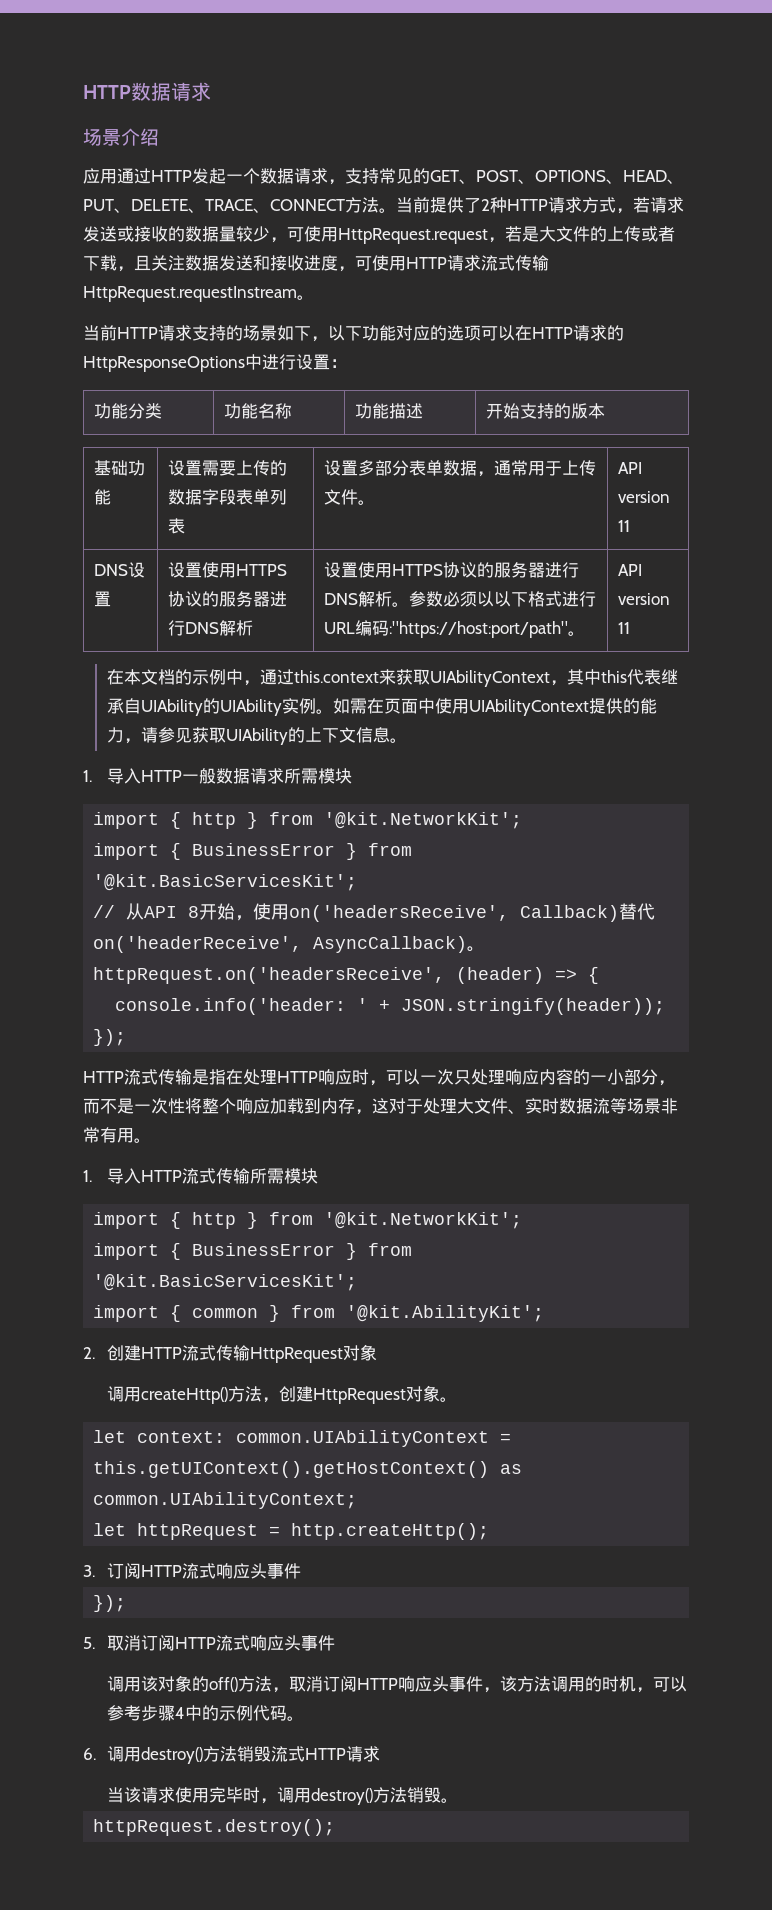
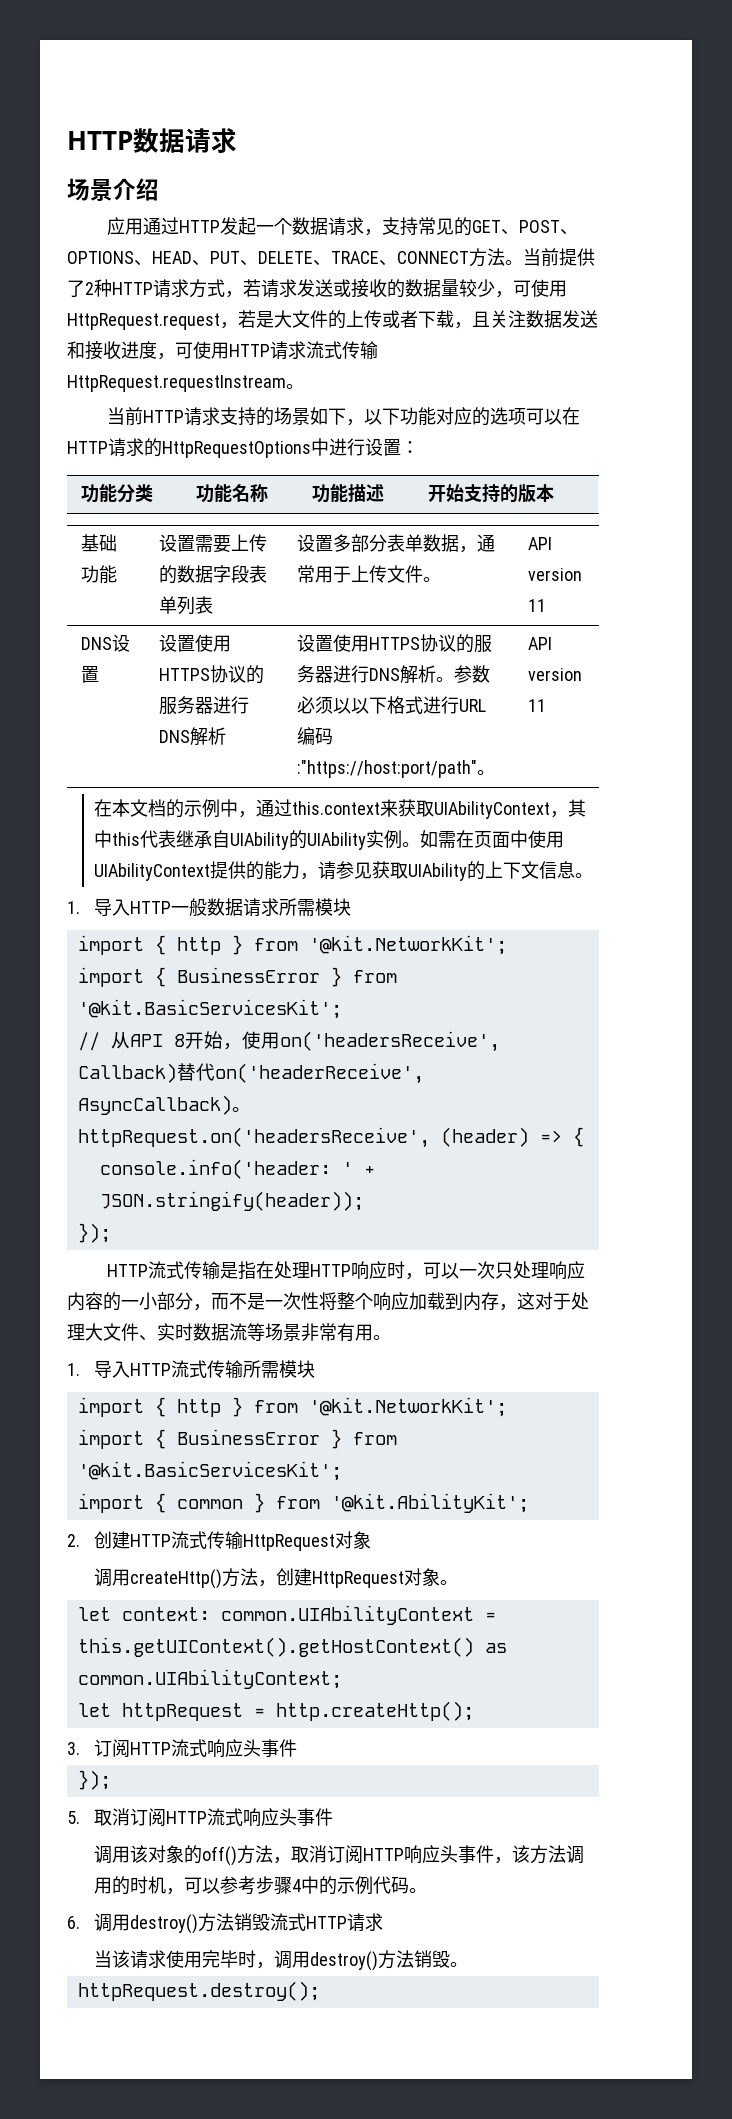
[83,356,245,372] HttpResponseOptions -> [162,441,311,458] HttpRequestOptions

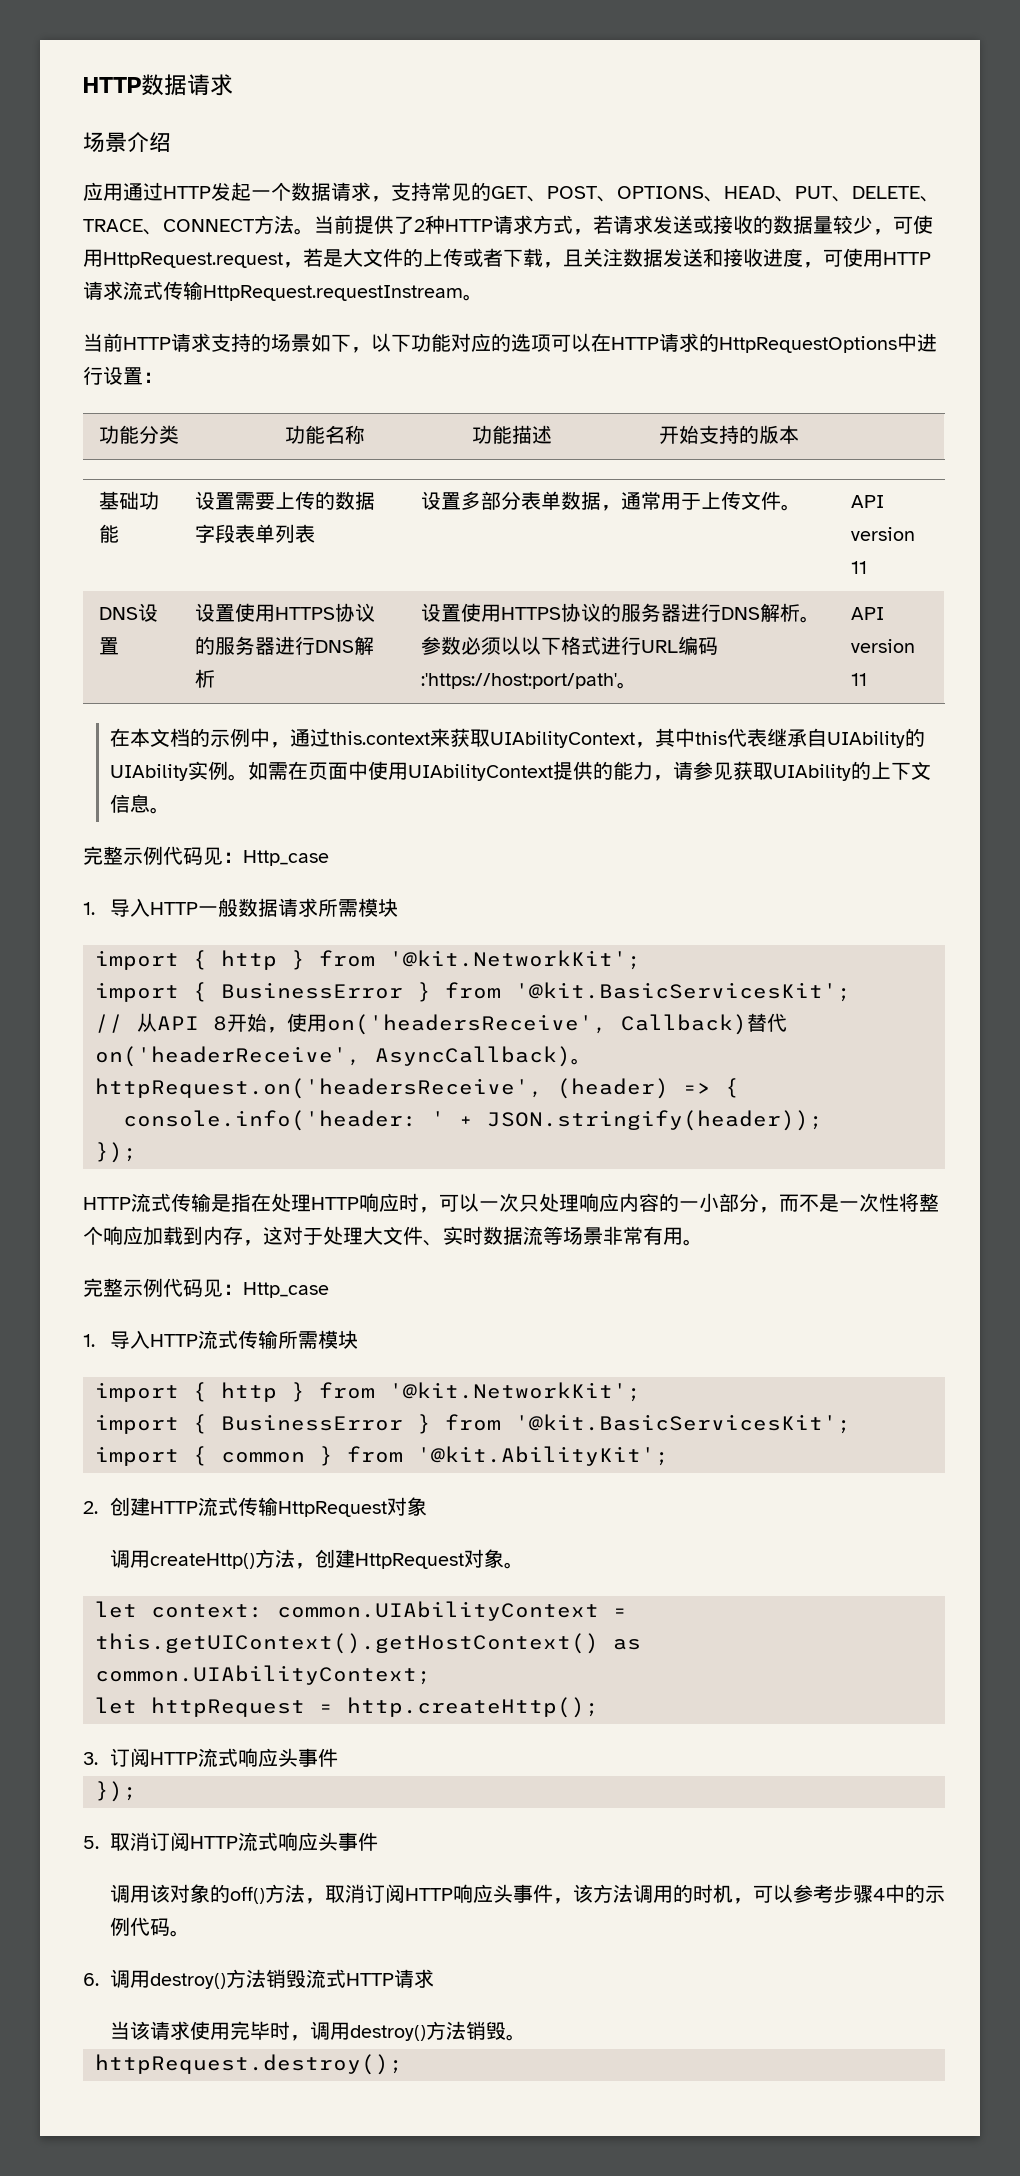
[296,760,477,778] :"https://host:port/path" -> [420,673,617,689] :'https://host:port/path'
(594, 875) none -> [83,846,329,866] // 完整示例代码见：Http_case
(391, 1337) none -> [83,1278,329,1298] // 完整示例代码见：Http_case

